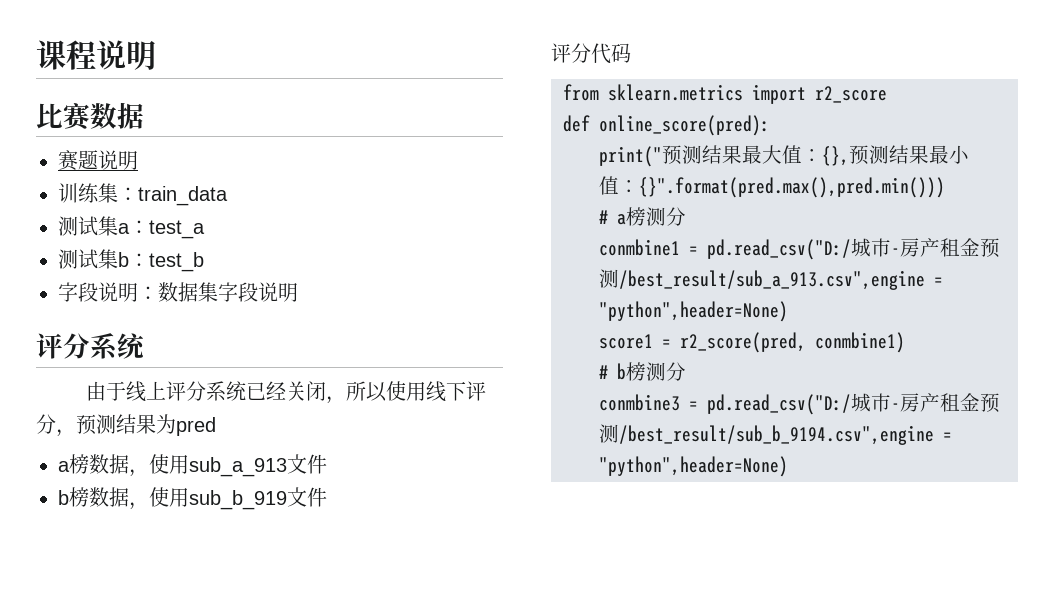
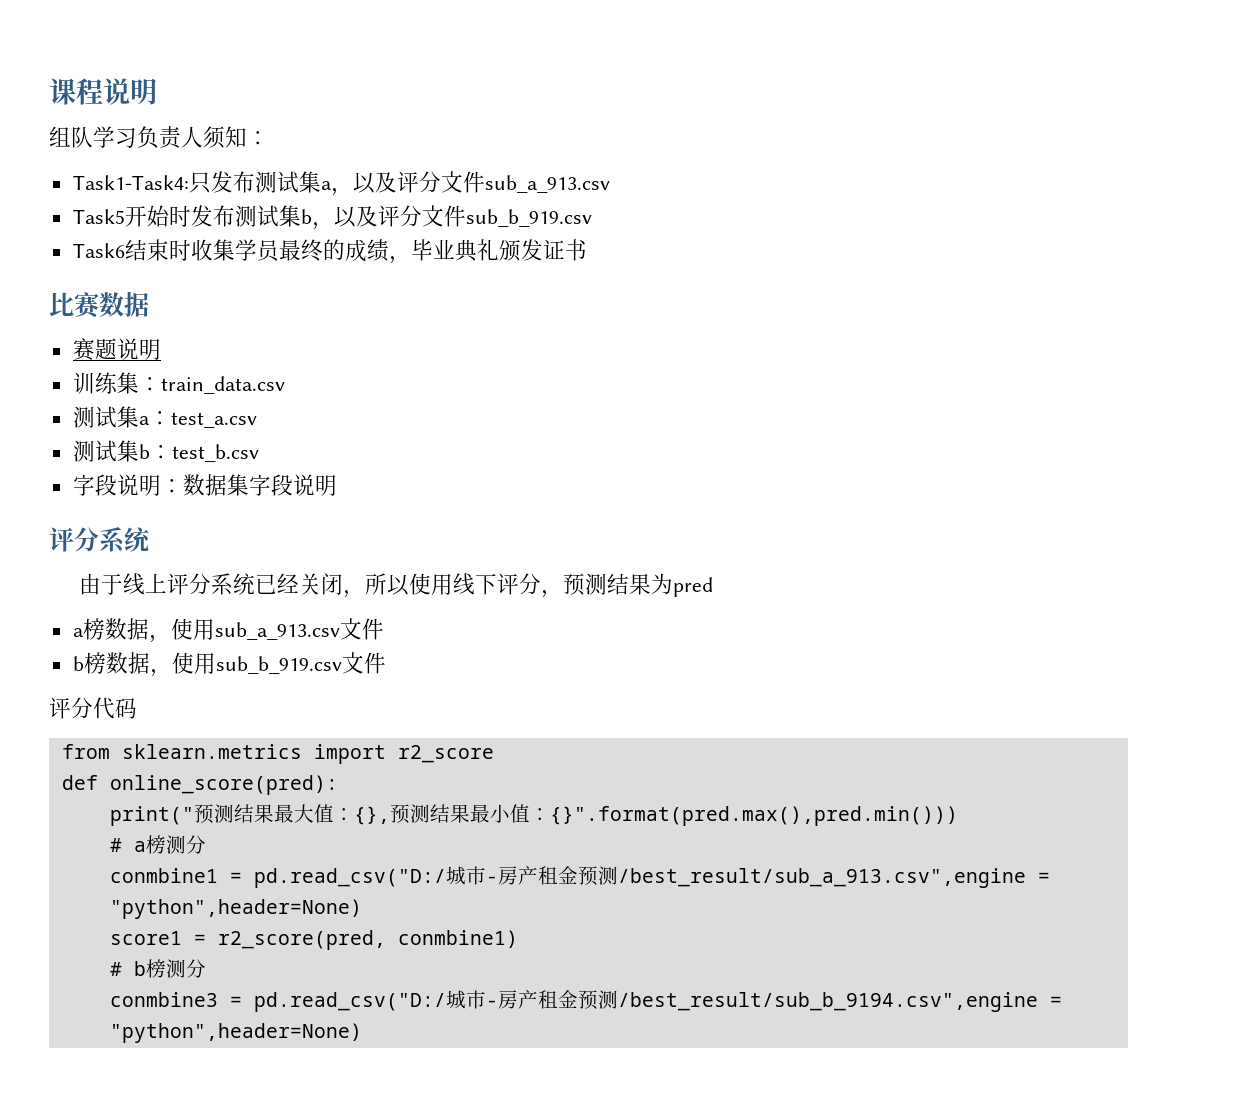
(156, 55) none -> [49,126,269,149] [72,171,610,196] [72,205,592,230] [72,239,587,264] // 组队学习负责人须知： // Task1-Task4:只发布测试集a，以及评分文件sub_a_913.csv // Task5开始时发布测试集b，以及评分文件sub_b_919.csv // Task6结束时收集学员最终的成绩，毕业典礼颁发证书
[138,186,228,206] train_data -> [160,376,285,394] train_data.csv
[149,220,205,239] test_a -> [170,412,257,428] test_a.csv
[149,252,204,272] test_b -> [171,444,259,462] test_b.csv
[189,457,287,477] sub_a_913 -> [214,622,340,640] sub_a_913.csv
[189,490,287,510] sub_b_919 -> [215,656,342,674] sub_b_919.csv

